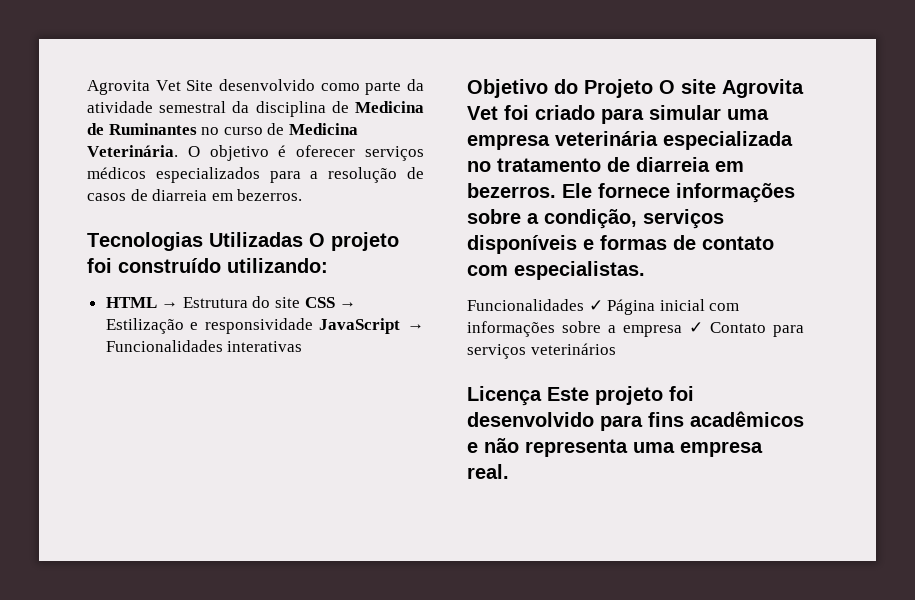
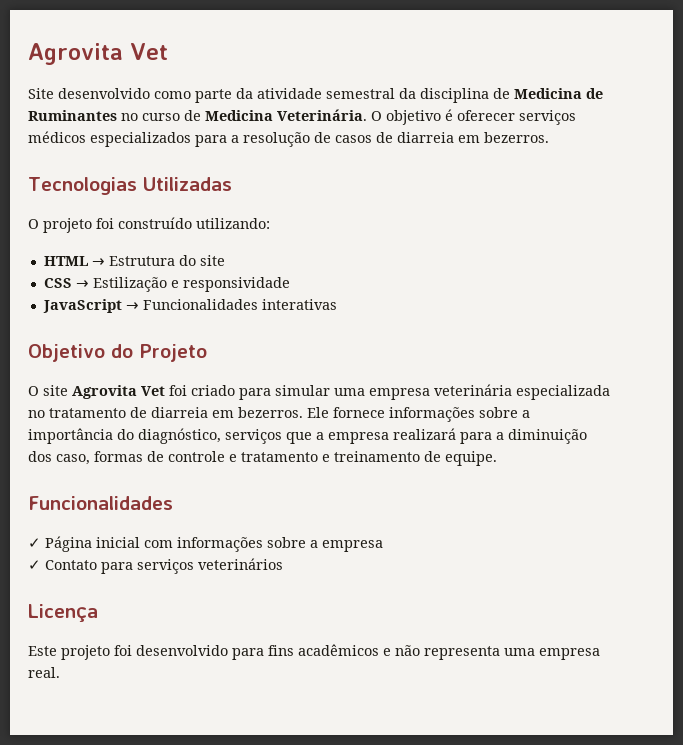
[87,80,181,95] Agrovita Vet -> [28,43,168,65] Agrovita Vet //
(303, 239) none -> (232, 184) //
(301, 302) none -> (225, 260) //
(313, 326) none -> (290, 284) //
(653, 88) none -> (207, 353) //
[544,209,724,229] [467,235,774,254] [467,261,645,280] [467,299,584,311] condição, serviços disponíveis e formas de contato com especialistas. // Funcionalidades -> [28,428,587,444] [28,451,497,466] [28,496,173,510] importância do diagnóstico, serviços que a empresa realizará para a diminuição dos caso, formas de controle e tratamento e treinamento de equipe. // Funcionalidades //
(682, 331) none -> (383, 546) //
(542, 396) none -> (98, 613) //

